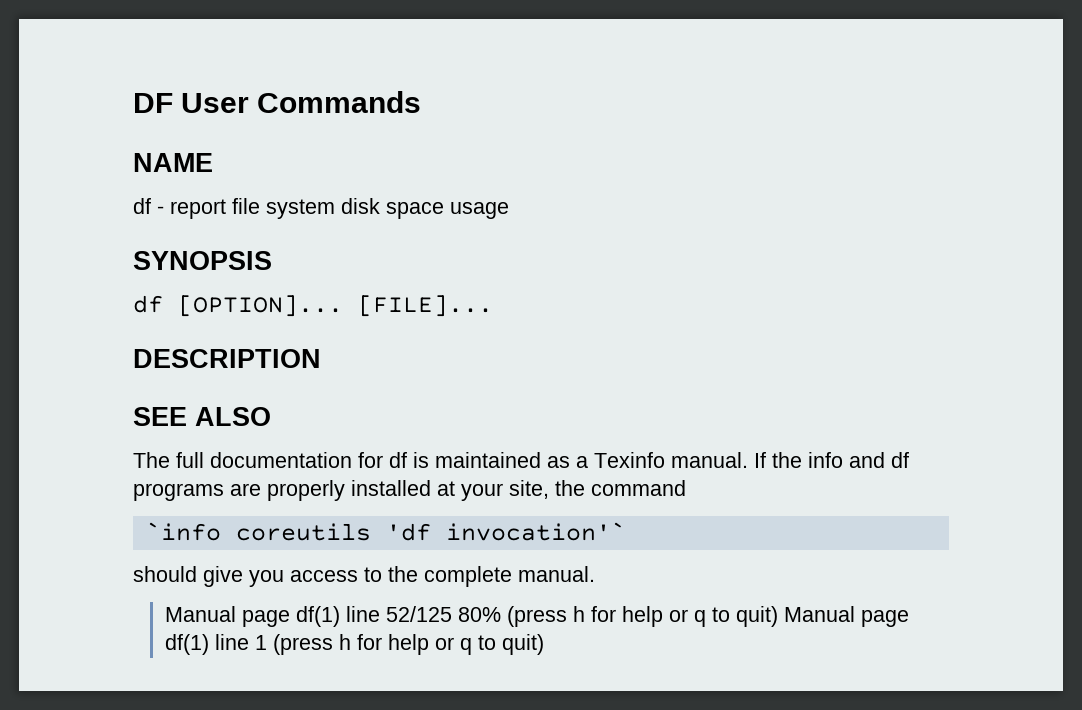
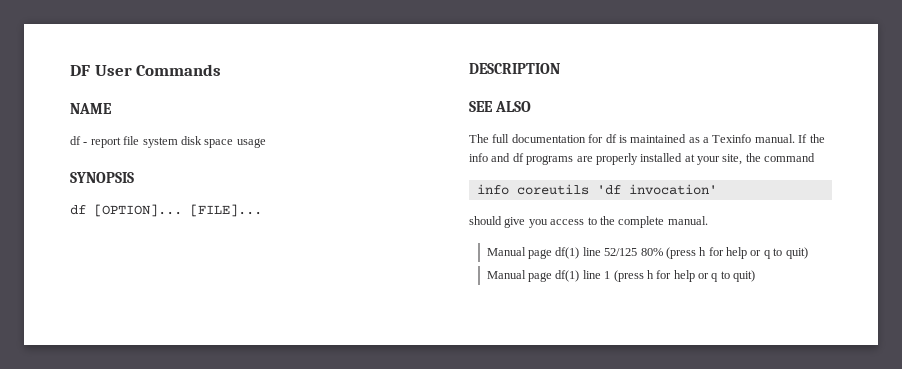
[145,522,221,541] `info -> [476,184,509,195] info
[445,522,626,541] invocation'` -> [628,184,717,195] invocation'
(778, 616) none -> (808, 253) //

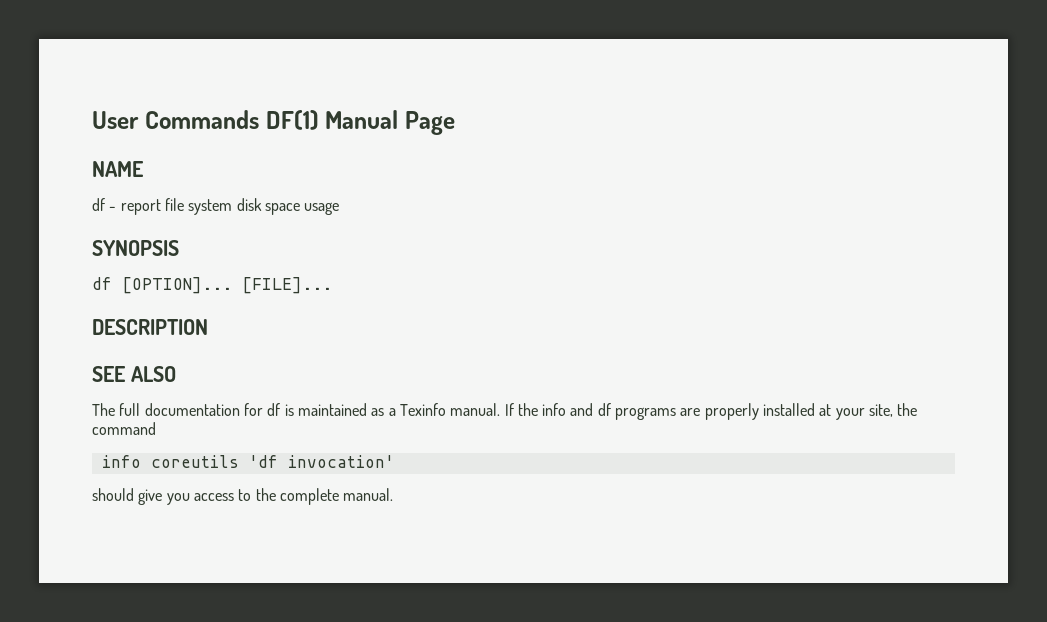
[70,65,90,76] DF -> (92, 120) none
(222, 70) none -> [265,110,455,135] DF(1) Manual Page
[486,247,808,259] [486,270,756,282] // Manual page df(1) line 52/125 80% (press h for help or q to quit) // Manual page df(1) line 1 (press h for help or q to quit) -> (394, 494) none

